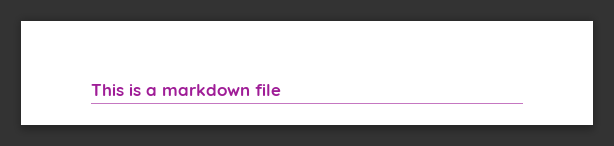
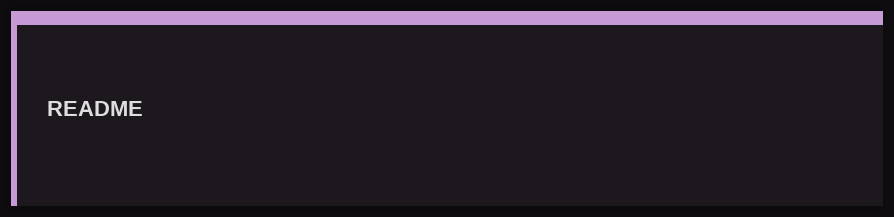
[91,84,281,96] This is a markdown file -> [47,101,143,116] README

